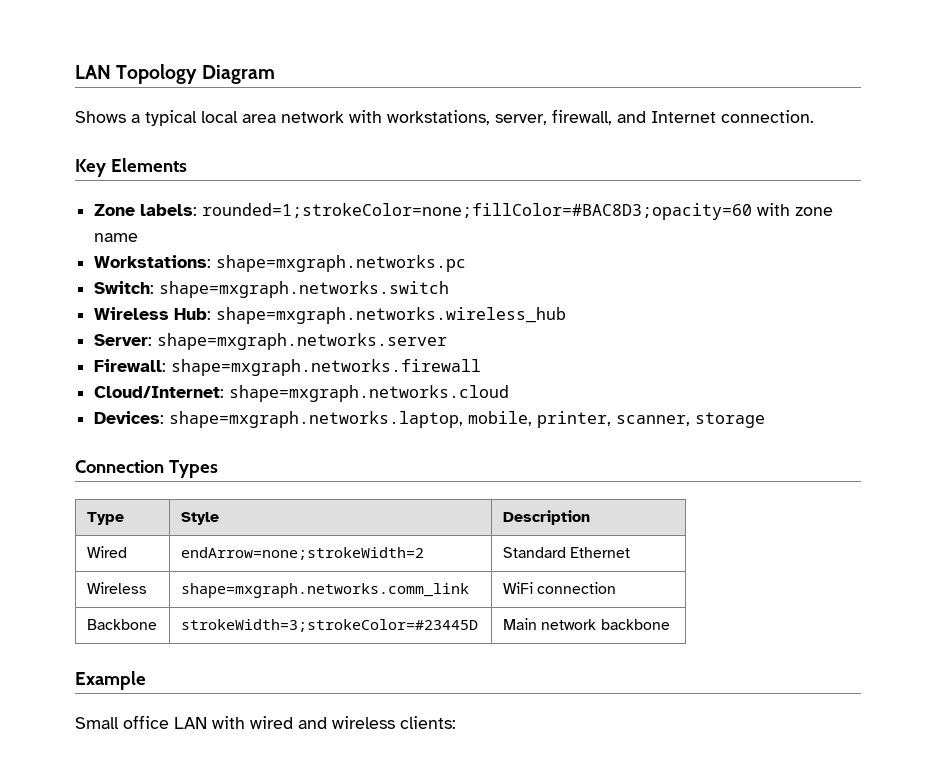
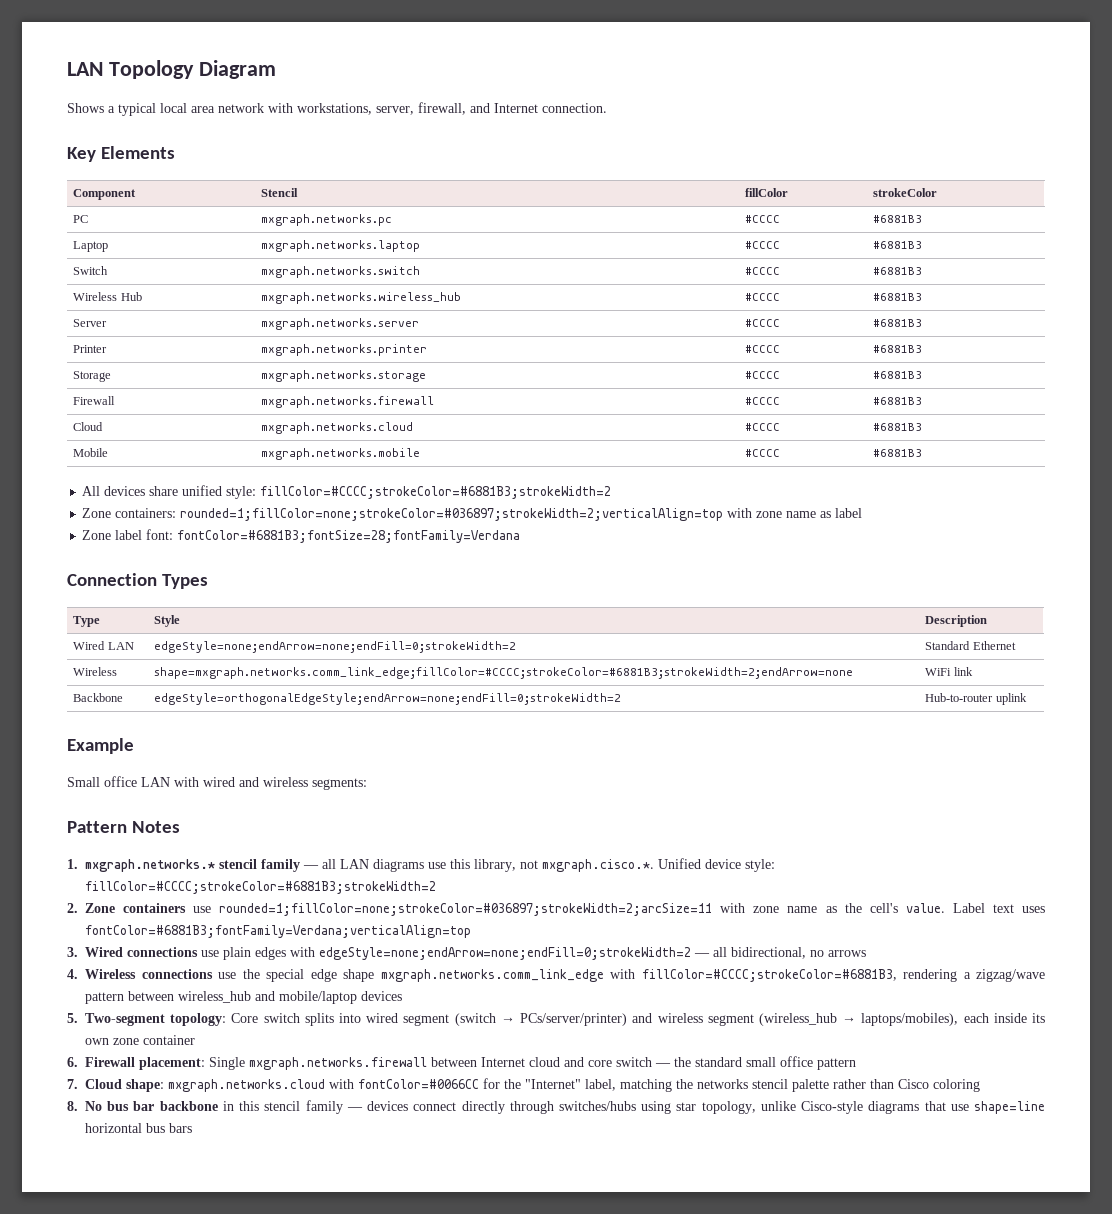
[94,203,834,220] [94,233,139,242] [94,255,467,272] [94,281,450,298] [94,307,567,324] [94,333,448,350] [94,359,482,376] [94,385,510,402] [94,411,766,428] // Zone labels: rounded=1;strokeColor=none;fillColor=#BAC8D3;opacity=60 with zone name // Workstations: shape=mxgraph.networks.pc // Switch: shape=mxgraph.networks.switch // Wireless Hub: shape=mxgraph.networks.wireless_hub // Server: shape=mxgraph.networks.server // Firewall: shape=mxgraph.networks.firewall // Cloud/Internet: shape=mxgraph.networks.cloud // Devices: shape=mxgraph.networks.laptop, mobile, printer, scanner, storage -> [73,189,137,200] [261,188,299,197] [745,188,789,197] [873,188,938,197] [73,215,89,223] [261,214,393,226] [745,215,781,223] [873,215,923,223] [73,241,109,252] [261,240,421,252] [745,241,781,249] [873,241,923,249] [73,266,109,275] [261,266,421,278] [745,267,781,275] [873,267,923,275] [73,292,142,301] [261,292,462,304] [745,293,781,301] [873,293,923,301] [73,319,108,327] [261,318,420,330] [745,319,781,327] [873,319,923,327] [73,345,108,353] [261,344,428,356] [745,345,781,353] [873,345,923,353] [73,371,112,382] [261,370,427,382] [745,371,781,379] [873,371,923,379] [73,396,116,405] [261,396,435,408] [745,397,781,405] [873,397,923,405] [73,422,104,431] [261,422,414,434] [745,423,781,431] [873,423,923,431] [73,448,109,457] [261,448,421,460] [745,449,781,457] [873,449,923,457] [82,485,612,499] [82,508,863,521] [82,529,521,543] // Component | Stencil | fillColor | strokeColor // PC | mxgraph.networks.pc | #CCCC | #6881B3 // Laptop | mxgraph.networks.laptop | #CCCC | #6881B3 // Switch | mxgraph.networks.switch | #CCCC | #6881B3 // Wireless Hub | mxgraph.networks.wireless_hub | #CCCC | #6881B3 // Server | mxgraph.networks.server | #CCCC | #6881B3 // Printer | mxgraph.networks.printer | #CCCC | #6881B3 // Storage | mxgraph.networks.storage | #CCCC | #6881B3 // Firewall | mxgraph.networks.firewall | #CCCC | #6881B3 // Cloud | mxgraph.networks.cloud | #CCCC | #6881B3 // Mobile | mxgraph.networks.mobile | #CCCC | #6881B3 // All devices share unified style: fillColor=#CCCC;strokeColor=#6881B3;strokeWidth=2 // Zone containers: rounded=1;fillColor=none;strokeColor=#036897;strokeWidth=2;verticalAlign=top with zone name as label // Zone label font: fontColor=#6881B3;fontSize=28;fontFamily=Verdana
[180,547,424,560] | endArrow=none;strokeWidth=2 -> [107,642,134,650] [154,641,517,653] LAN | edgeStyle=none;endArrow=none;endFill=0;strokeWidth=2
[180,583,469,598] shape=mxgraph.networks.comm_link -> [154,667,854,679] shape=mxgraph.networks.comm_link_edge;fillColor=#CCCC;strokeColor=#6881B3;strokeWidth=2;endArrow=none
[537,582,617,594] connection -> [953,667,973,676] link
[180,619,478,632] [502,618,670,630] strokeWidth=3;strokeColor=#23445D | Main network backbone -> [154,693,622,705] [925,693,1027,705] edgeStyle=orthogonalEdgeStyle;endArrow=none;endFill=0;strokeWidth=2 | Hub-to-router uplink
[400,716,456,729] clients: -> [312,778,367,790] [67,821,181,833] [67,858,775,872] [85,881,436,894] [67,903,1046,916] [85,925,471,938] [67,947,866,960] [67,969,1045,982] [85,991,402,1004] [67,1013,1045,1026] [85,1035,195,1045] [67,1056,856,1070] [67,1078,980,1092] [67,1100,1046,1114] [85,1123,192,1133] segments: // Pattern Notes // 1. mxgraph.networks.* stencil family — all LAN diagrams use this library, not mxgraph.cisco.*. Unified device style: fillColor=#CCCC;strokeColor=#6881B3;strokeWidth=2 // 2. Zone containers use rounded=1;fillColor=none;strokeColor=#036897;strokeWidth=2;arcSize=11 with zone name as the cell's value. Label text uses fontColor=#6881B3;fontFamily=Verdana;verticalAlign=top // 3. Wired connections use plain edges with edgeStyle=none;endArrow=none;endFill=0;strokeWidth=2 — all bidirectional, no arrows // 4. Wireless connections use the special edge shape mxgraph.networks.comm_link_edge with fillColor=#CCCC;strokeColor=#6881B3, rendering a zigzag/wave pattern between wireless_hub and mobile/laptop devices // 5. Two-segment topology: Core switch splits into wired segment (switch → PCs/server/printer) and wireless segment (wireless_hub → laptops/mobiles), each inside its own zone container // 6. Firewall placement: Single mxgraph.networks.firewall between Internet cloud and core switch — the standard small office pattern // 7. Cloud shape: mxgraph.networks.cloud with fontColor=#0066CC for the "Internet" label, matching the networks stencil palette rather than Cisco coloring // 8. No bus bar backbone in this stencil family — devices connect directly through switches/hubs using star topology, unlike Cisco-style diagrams that use shape=line horizontal bus bars

